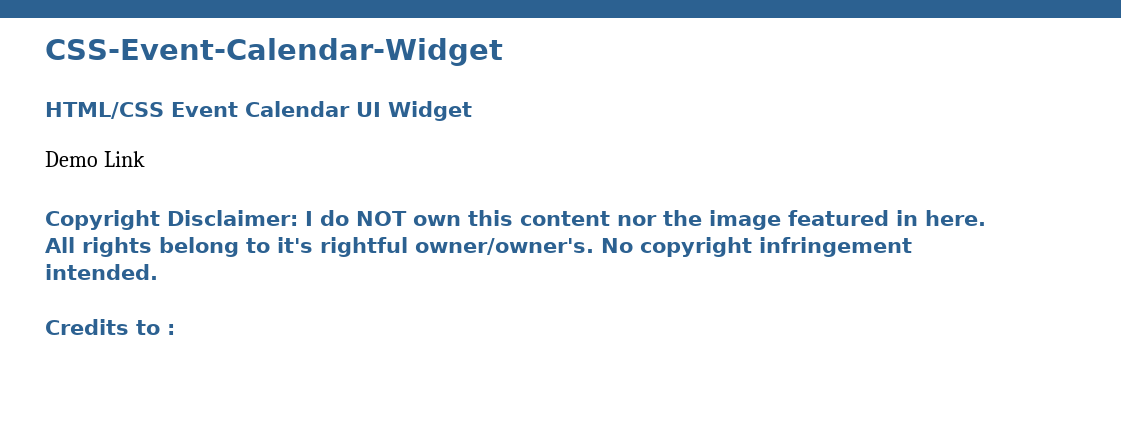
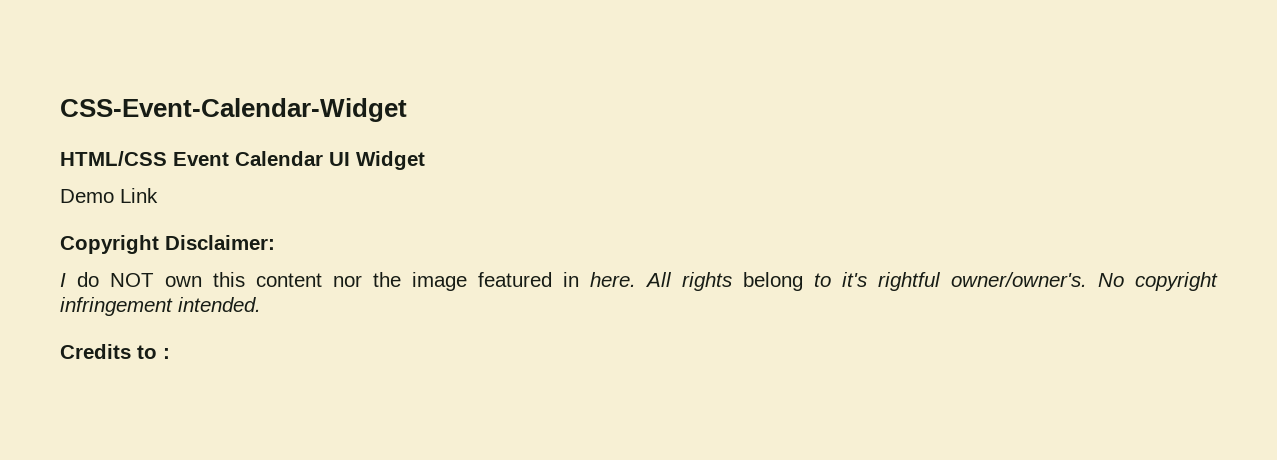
(298, 218) none -> (275, 242) //

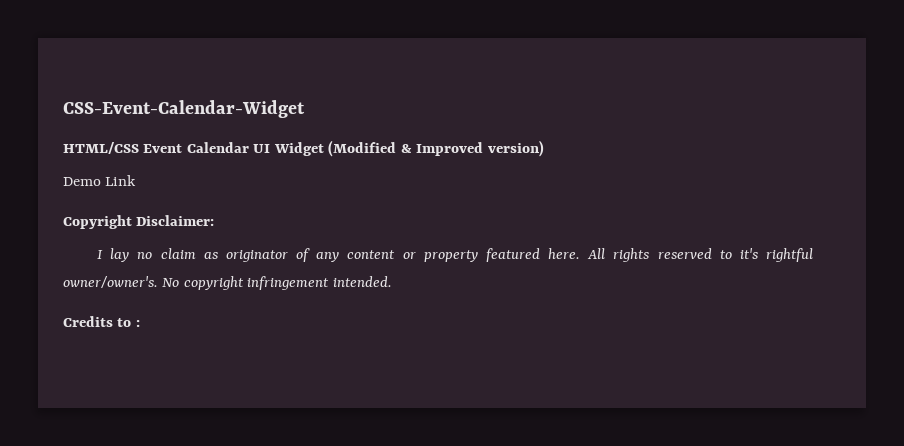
(425, 160) none -> [328,140,544,157] (Modified & Improved version)
[77,272,579,291] do NOT own this content nor the image featured in -> [110,248,540,262] lay no claim as originator of any content or property featured
[743,272,803,291] belong -> [657,248,712,259] reserved

